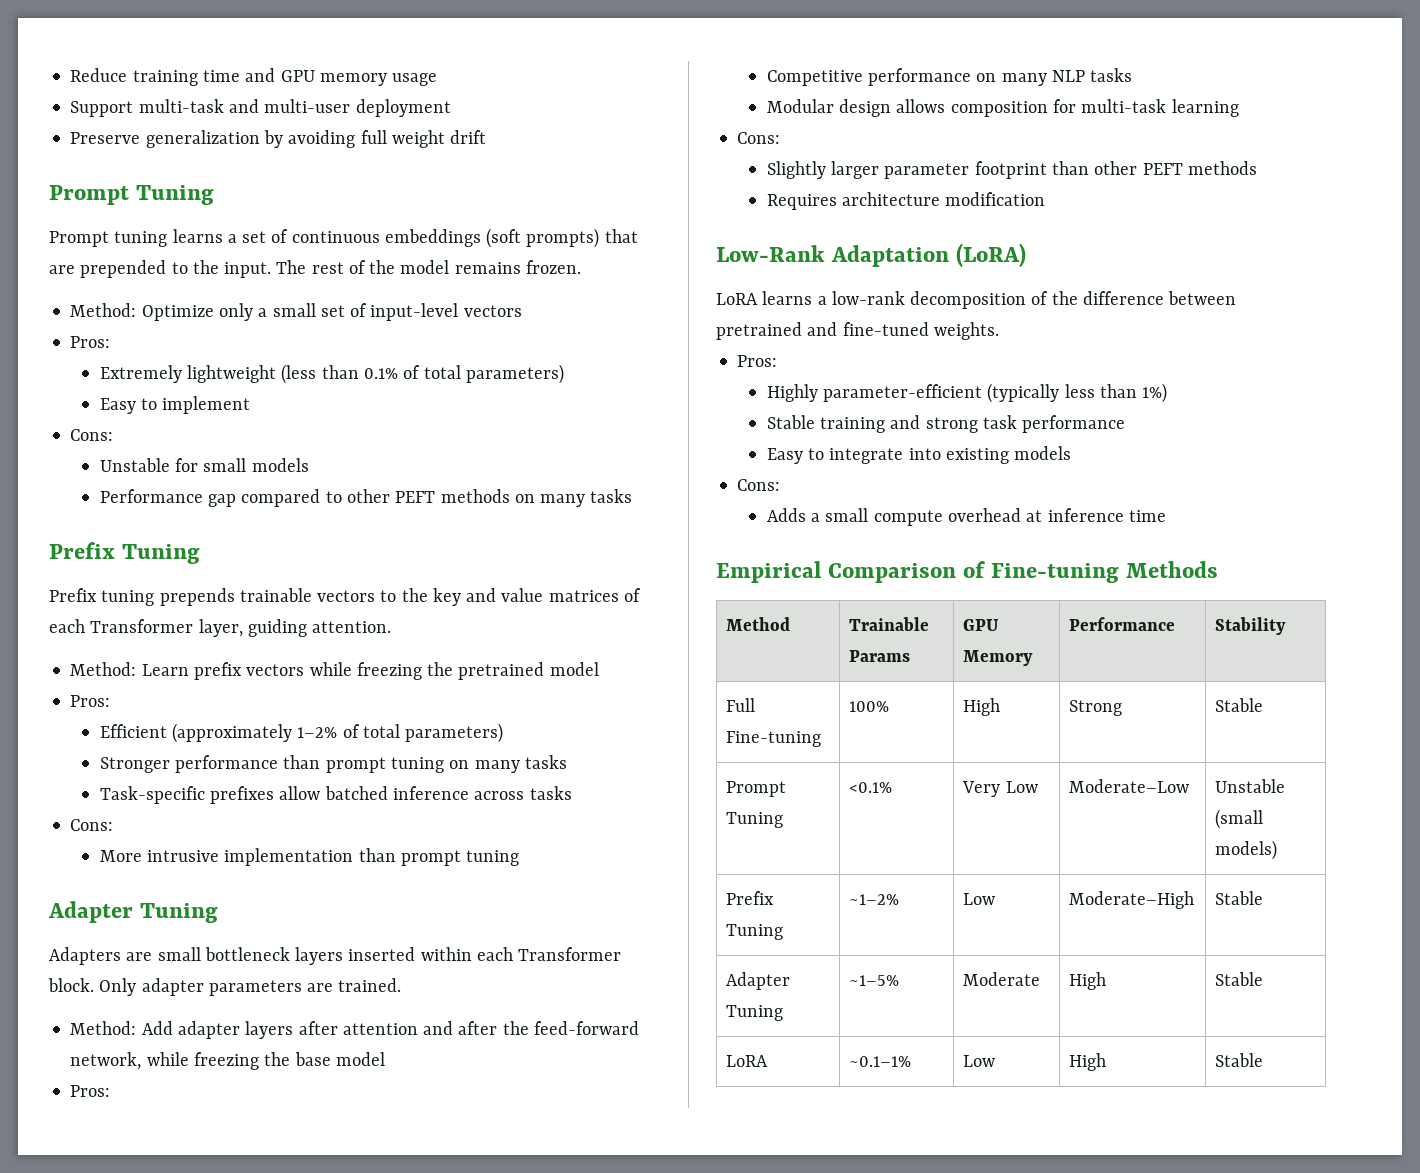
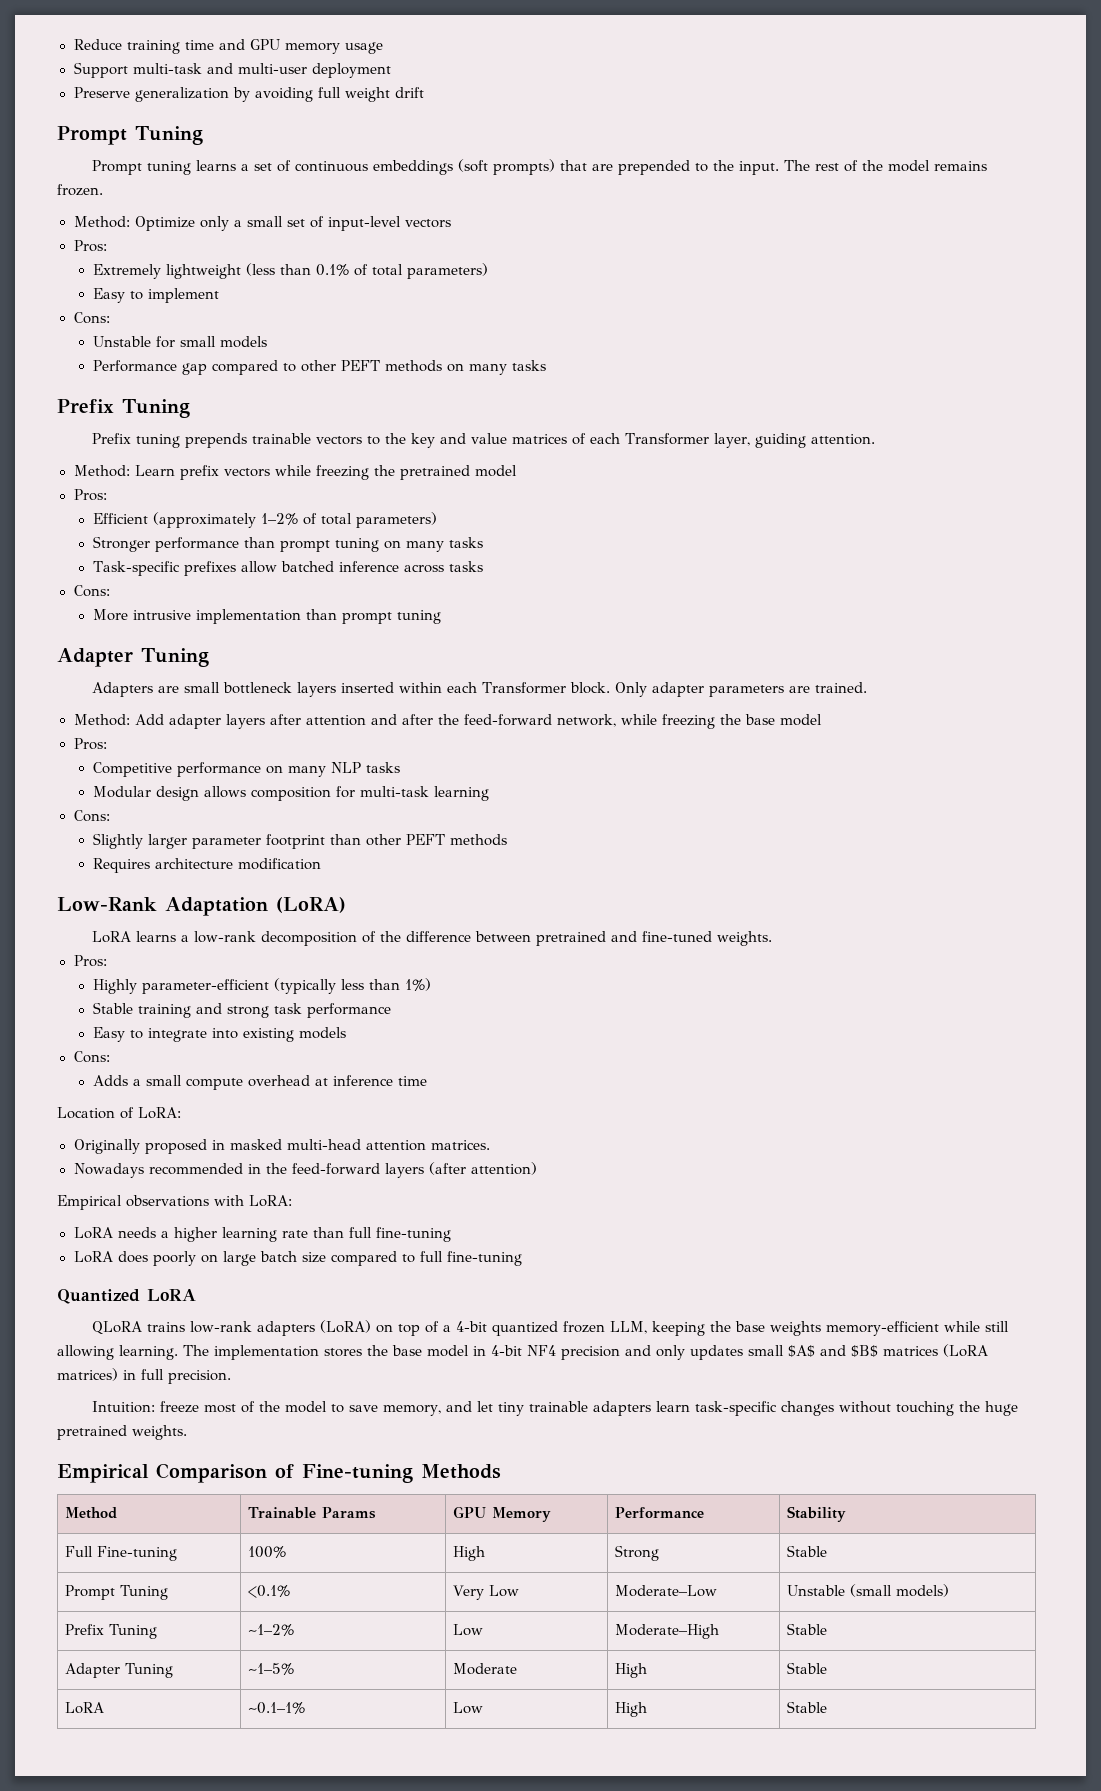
(1166, 516) none -> [57,1107,181,1119] [73,1139,490,1154] [73,1162,537,1178] [57,1195,292,1210] [73,1227,451,1242] [73,1251,522,1266] [57,1289,196,1304] [91,1320,1009,1336] [57,1344,988,1360] [57,1368,231,1384] [91,1401,1018,1416] [57,1425,187,1440] // Location of LoRA: // Originally proposed in masked multi-head attention matrices. // Nowadays recommended in the feed-forward layers (after attention) // Empirical observations with LoRA: // LoRA needs a higher learning rate than full fine-tuning // LoRA does poorly on large batch size compared to full fine-tuning // Quantized LoRA // QLoRA trains low-rank adapters (LoRA) on top of a 4-bit quantized frozen LLM, keeping the base weights memory-efficient while still allowing learning. The implementation stores the base model in 4-bit NF4 precision and only updates small $A$ and $B$ matrices (LoRA matrices) in full precision. // Intuition: freeze most of the model to save memory, and let tiny trainable adapters learn task-specific changes without touching the huge pretrained weights.

